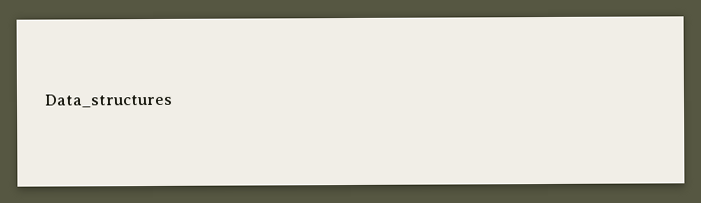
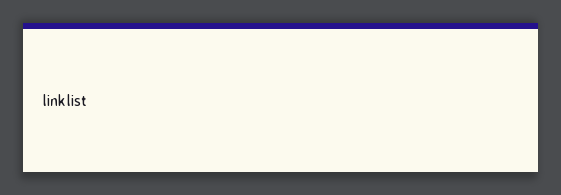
[44,93,173,108] Data_structures -> [42,94,87,106] linklist

